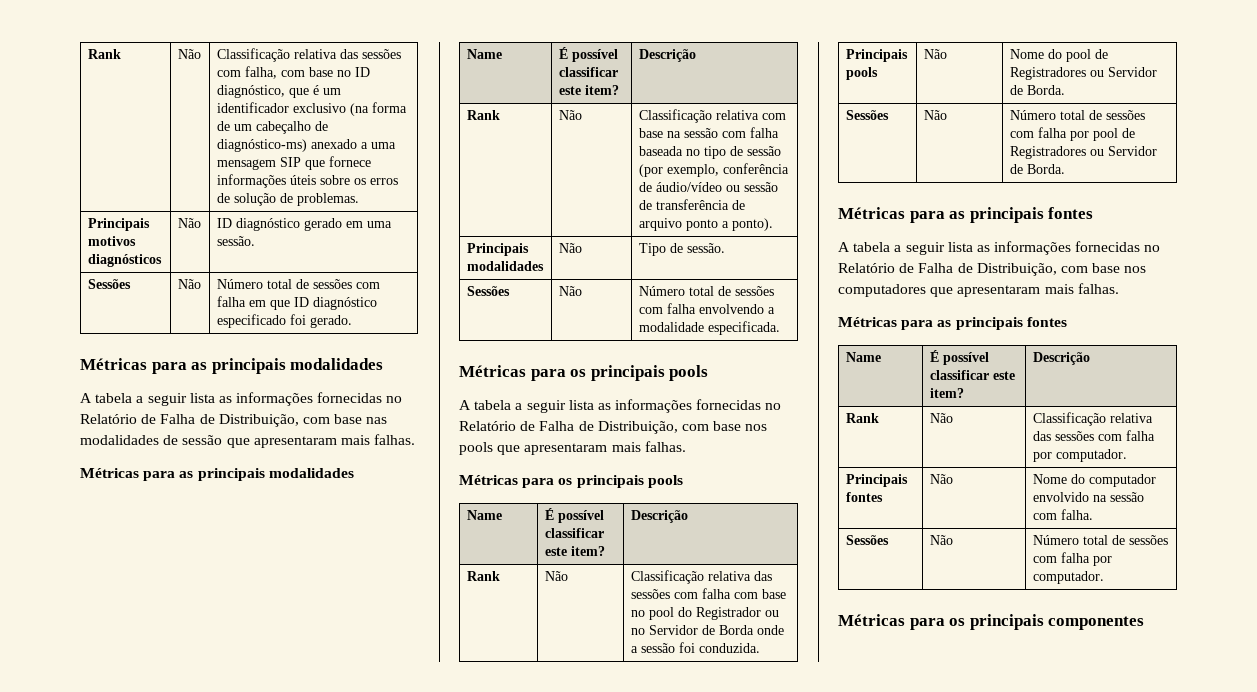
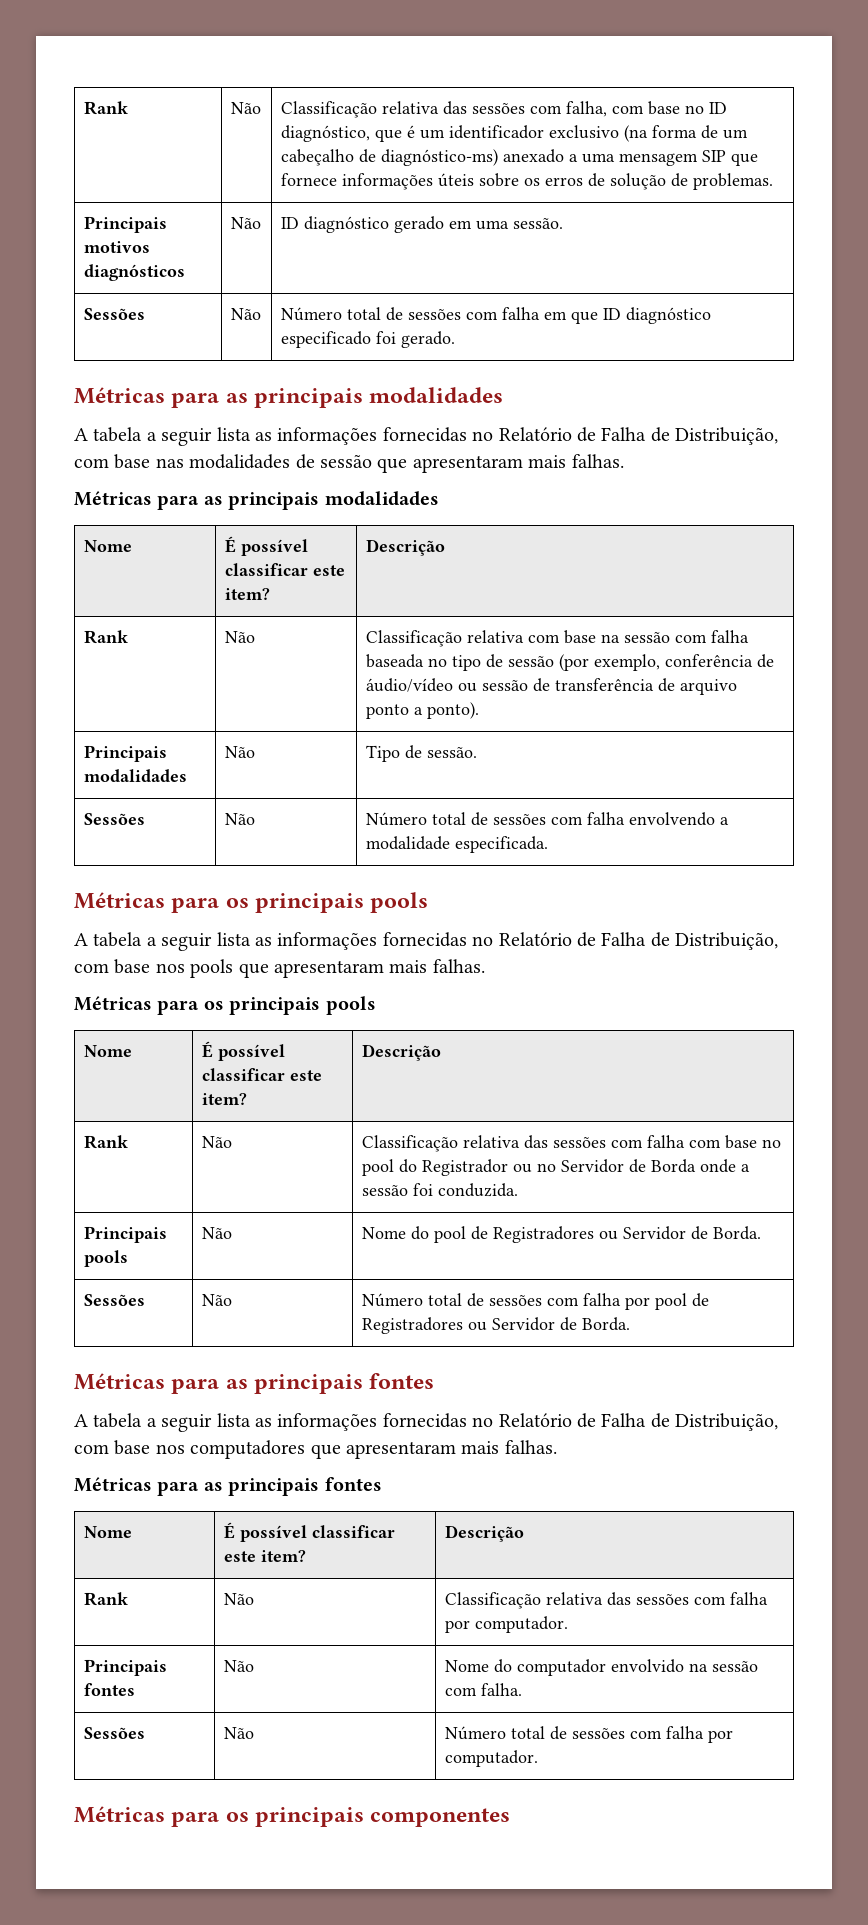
[466,49,502,59] Name -> [83,540,132,552] Nome
[466,510,502,520] Name -> [83,1045,132,1057] Nome
[845,352,881,362] Name -> [83,1526,132,1538] Nome

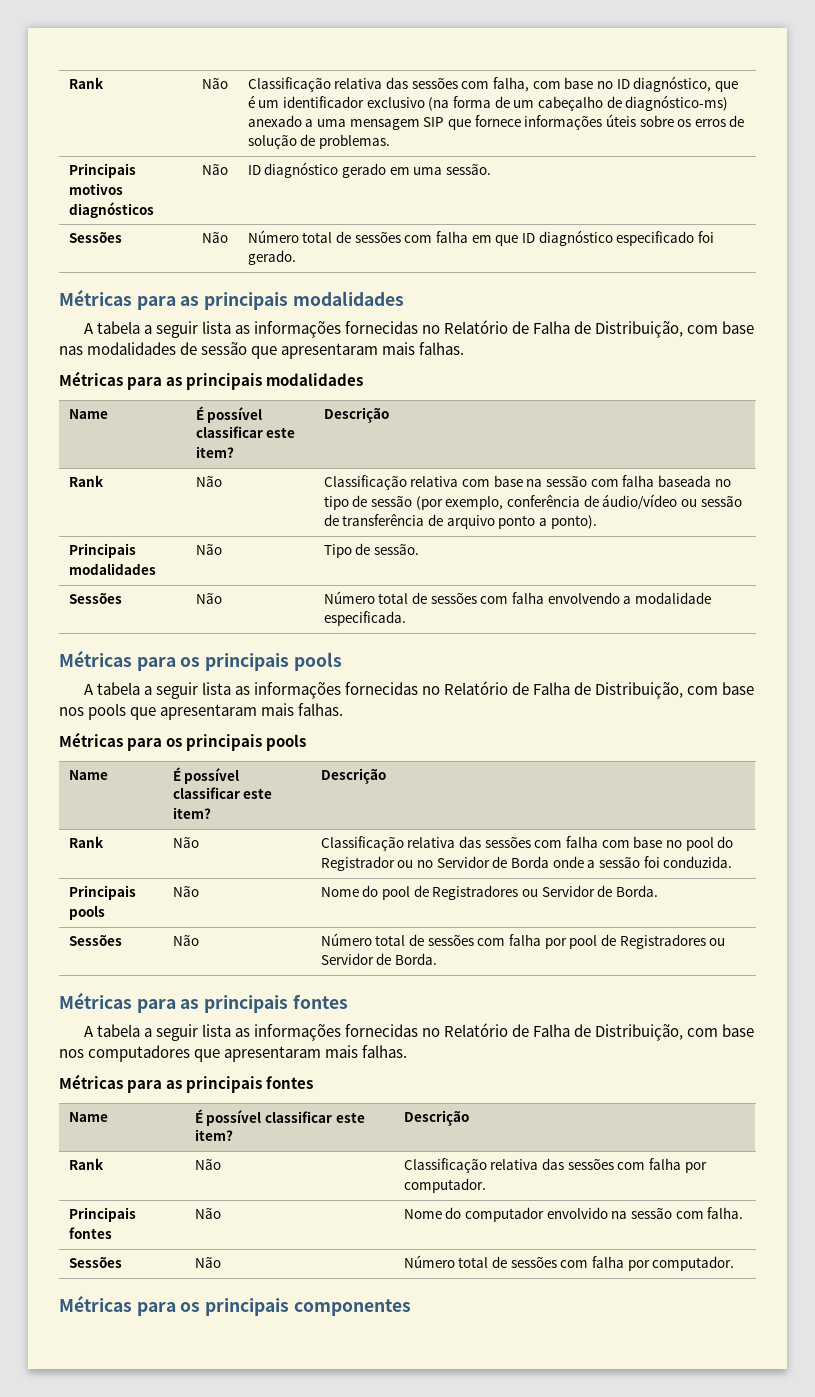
[83,540,132,552] Nome -> [68,409,108,419] Name
[83,1045,132,1057] Nome -> [68,770,108,780] Name
[83,1526,132,1538] Nome -> [68,1112,108,1122] Name

